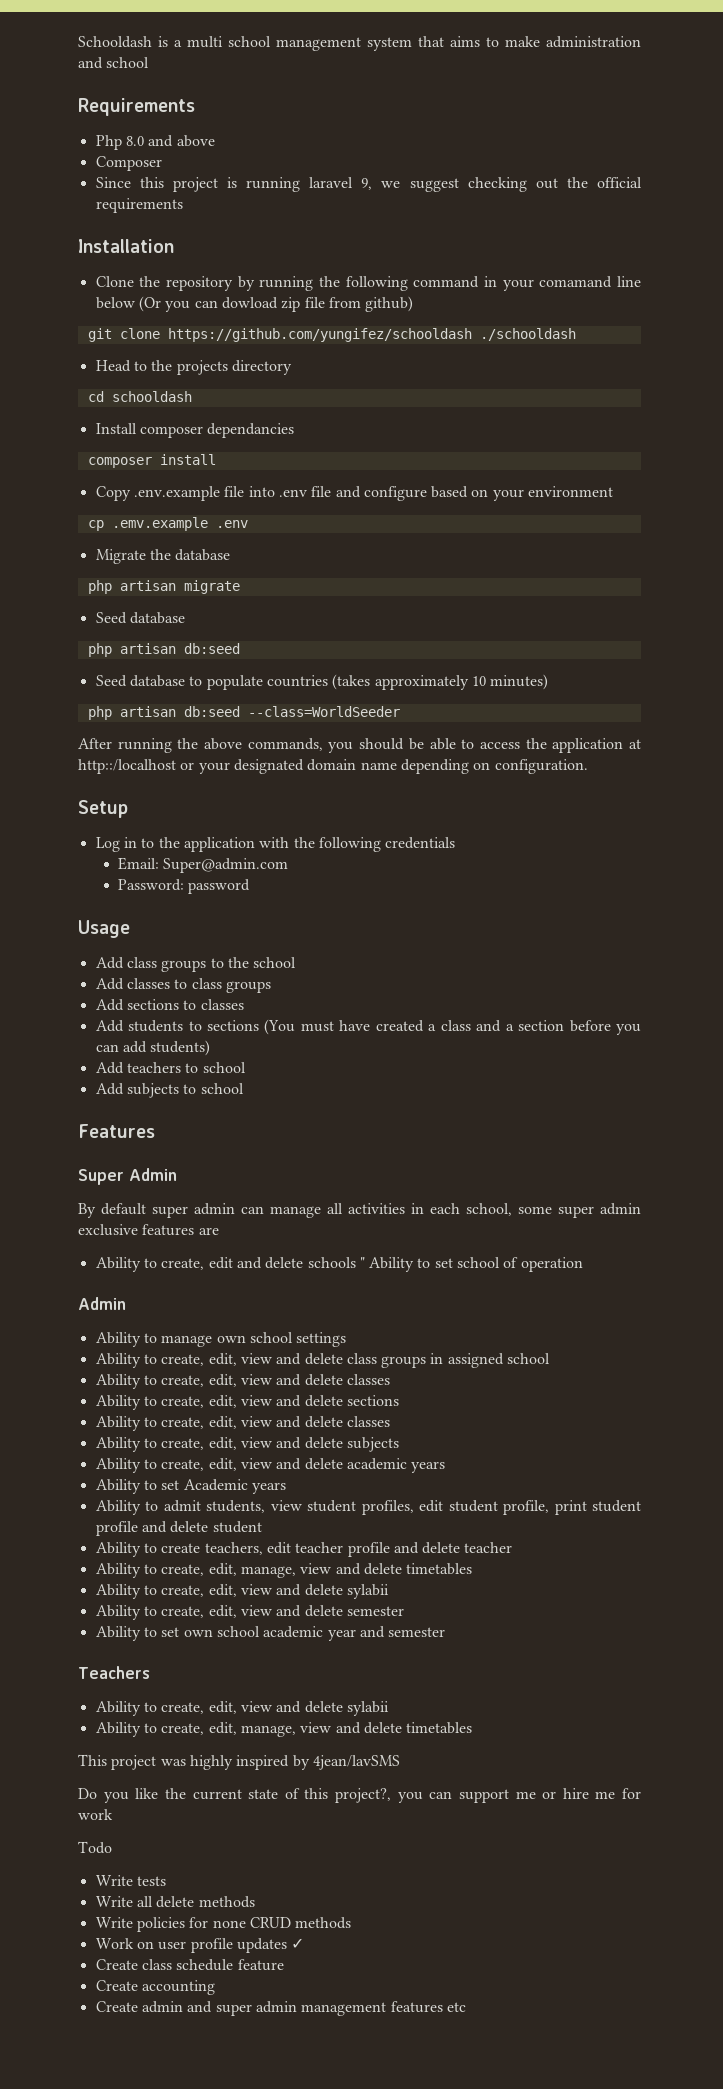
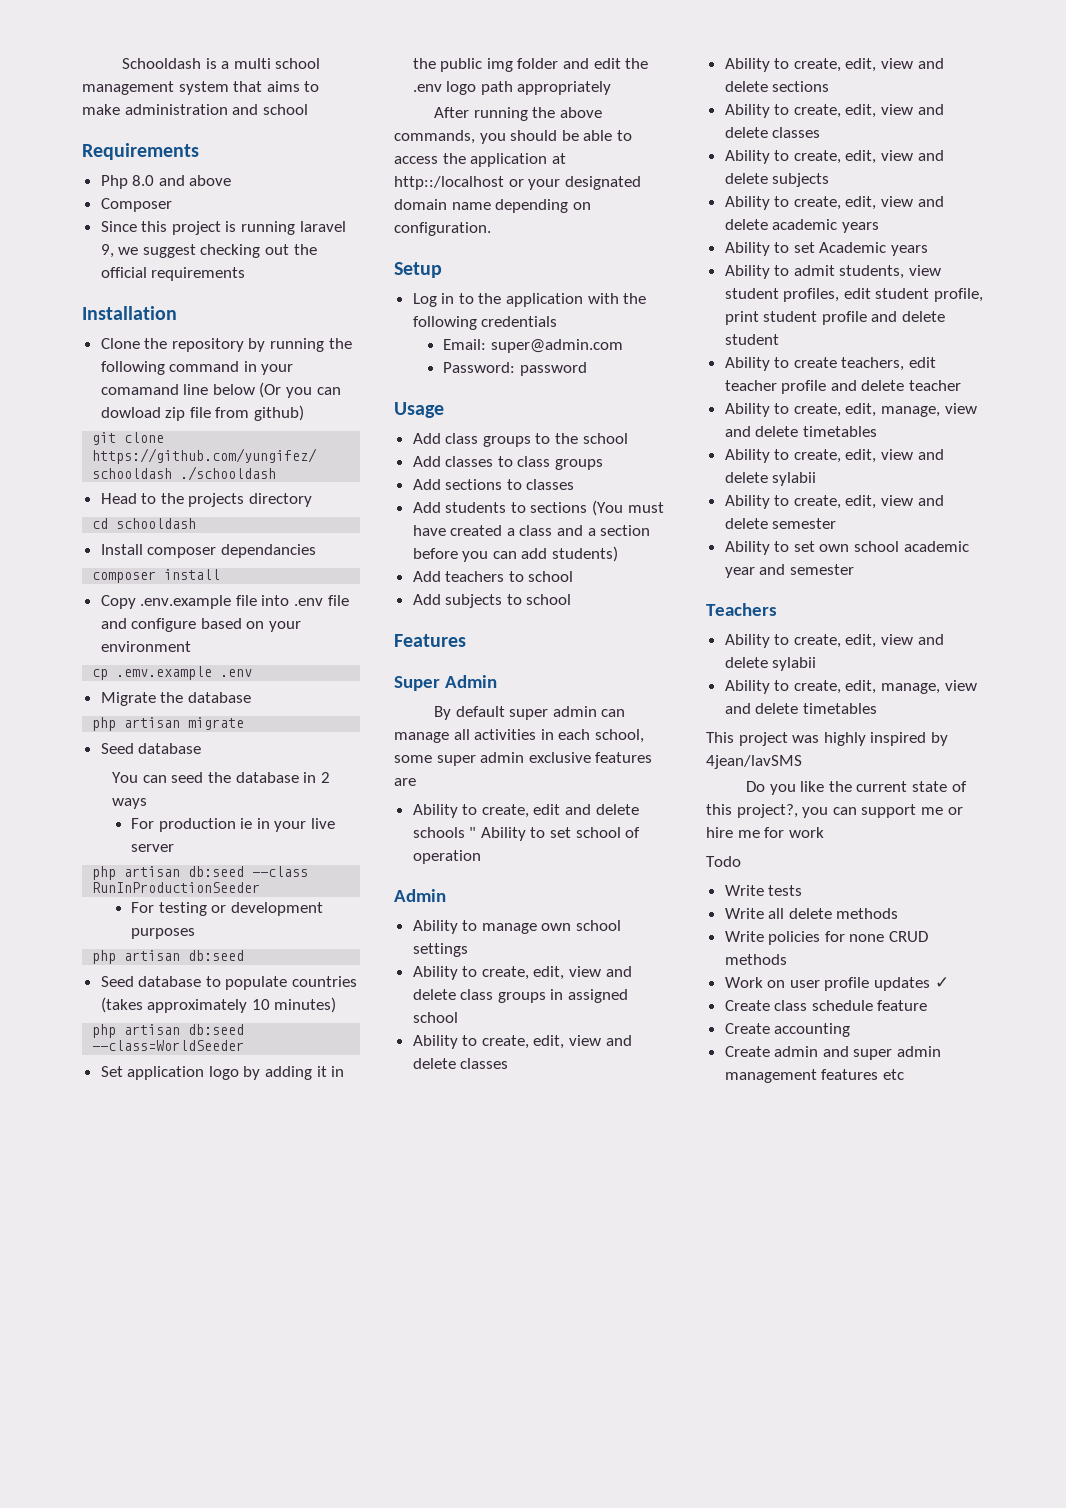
(185, 618) none -> [112,772,330,783] [112,798,148,809] [130,818,335,832] [130,844,174,852] [92,866,309,880] [92,882,261,893] [130,902,323,916] [130,928,195,939] // You can seed the database in 2 ways // For production ie in your live server // php artisan db:seed --class RunInProductionSeeder // For testing or development purposes
(400, 711) none -> [100,1066,345,1080] [412,58,649,72] [412,81,612,95] // Set application logo by adding it in the public img folder and edit the .env logo path appropriately
[163,858,289,873] Super@admin.com -> [490,339,623,353] super@admin.com

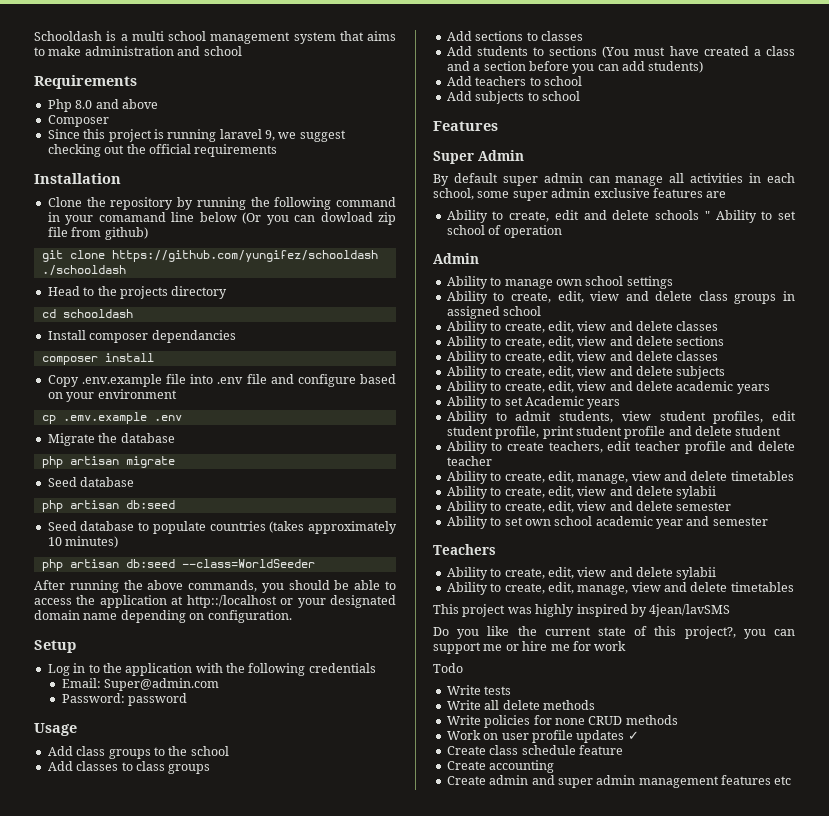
[112,772,330,783] [112,798,148,809] [130,818,335,832] [130,844,174,852] [92,866,309,880] [92,882,261,893] [130,902,323,916] [130,928,195,939] // You can seed the database in 2 ways // For production ie in your live server // php artisan db:seed --class RunInProductionSeeder // For testing or development purposes -> (135, 482) none
[100,1066,345,1080] [412,58,649,72] [412,81,612,95] // Set application logo by adding it in the public img folder and edit the .env logo path appropriately -> (315, 563) none
[490,339,623,353] super@admin.com -> [103,678,219,691] Super@admin.com

